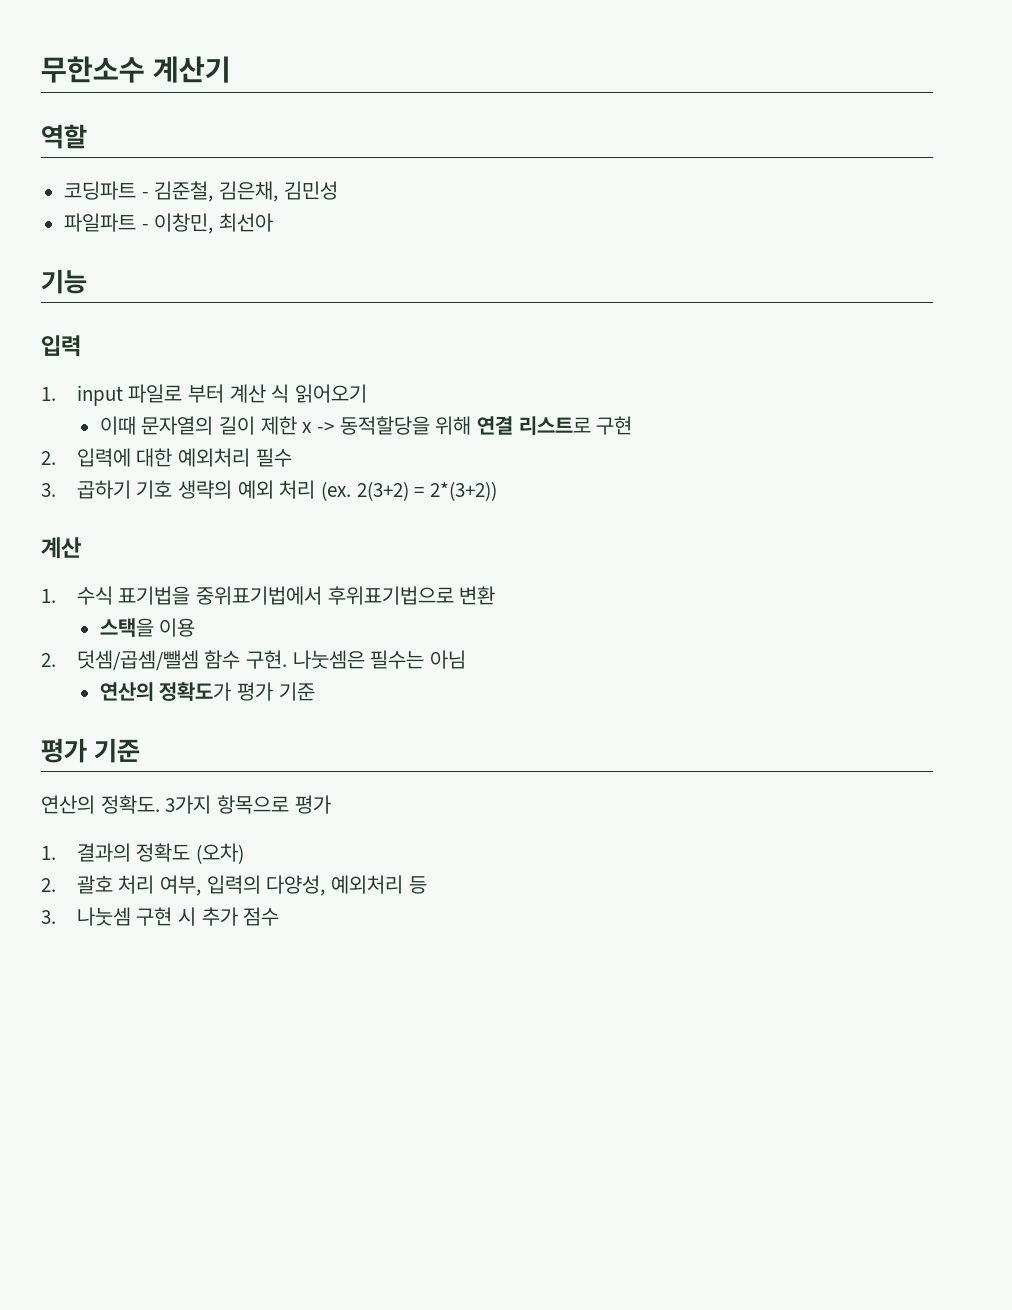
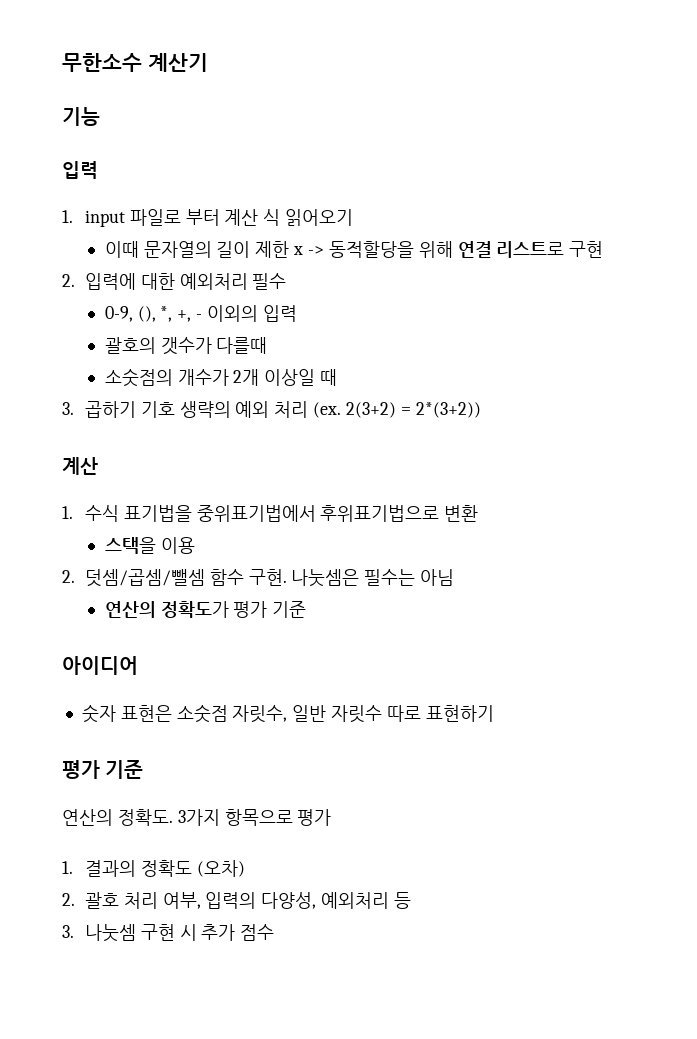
[41,124,87,149] [64,181,338,202] [64,213,274,234] // 역할 // 코딩파트 - 김준철, 김은채, 김민성 // 파일파트 - 이창민, 최선아 -> (208, 62) none
(292, 457) none -> [104,305,297,322] [104,337,268,355] [104,368,338,387] // 0-9, (), *, +, - 이외의 입력 // 괄호의 갯수가 다를때 // 소숫점의 개수가 2개 이상일 때
(315, 691) none -> [62,656,138,675] [81,704,494,723] // 아이디어 // 숫자 표현은 소숫점 자릿수, 일반 자릿수 따로 표현하기

